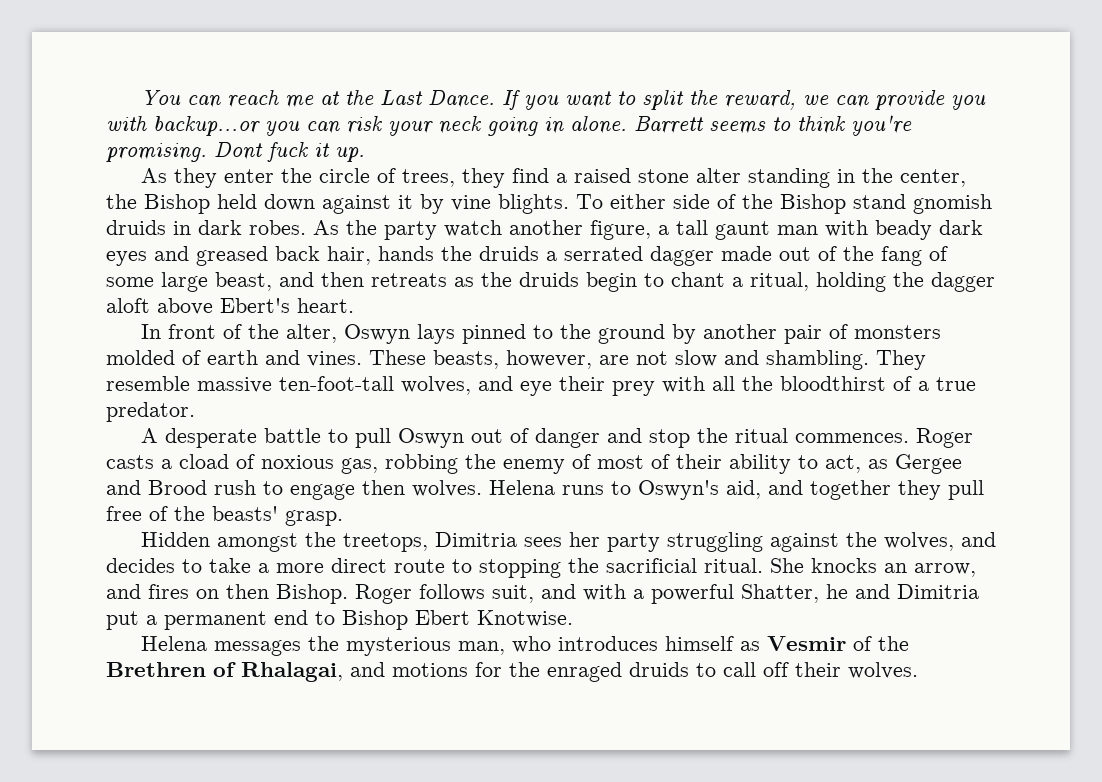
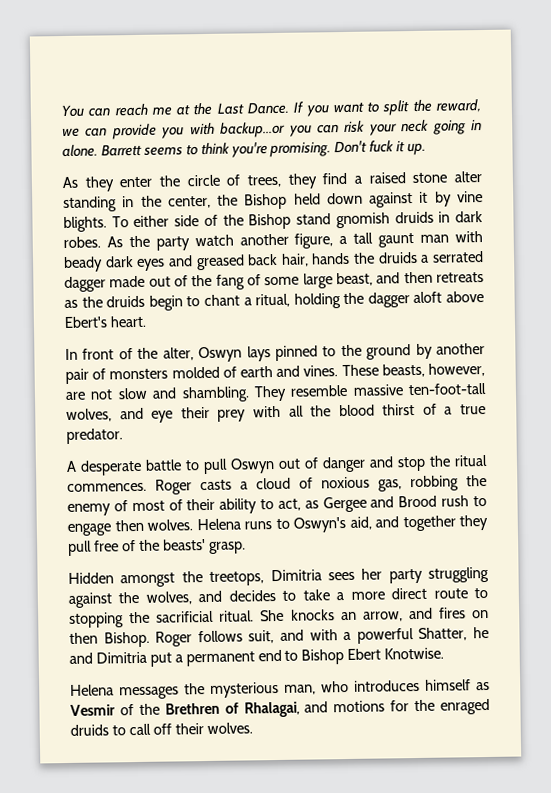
[214,142,263,160] Dont -> [334,140,368,154] Don't
[780,376,886,391] bloodthirst -> [338,404,416,417] blood thirst
[179,454,229,469] cload -> [256,477,291,490] cloud

